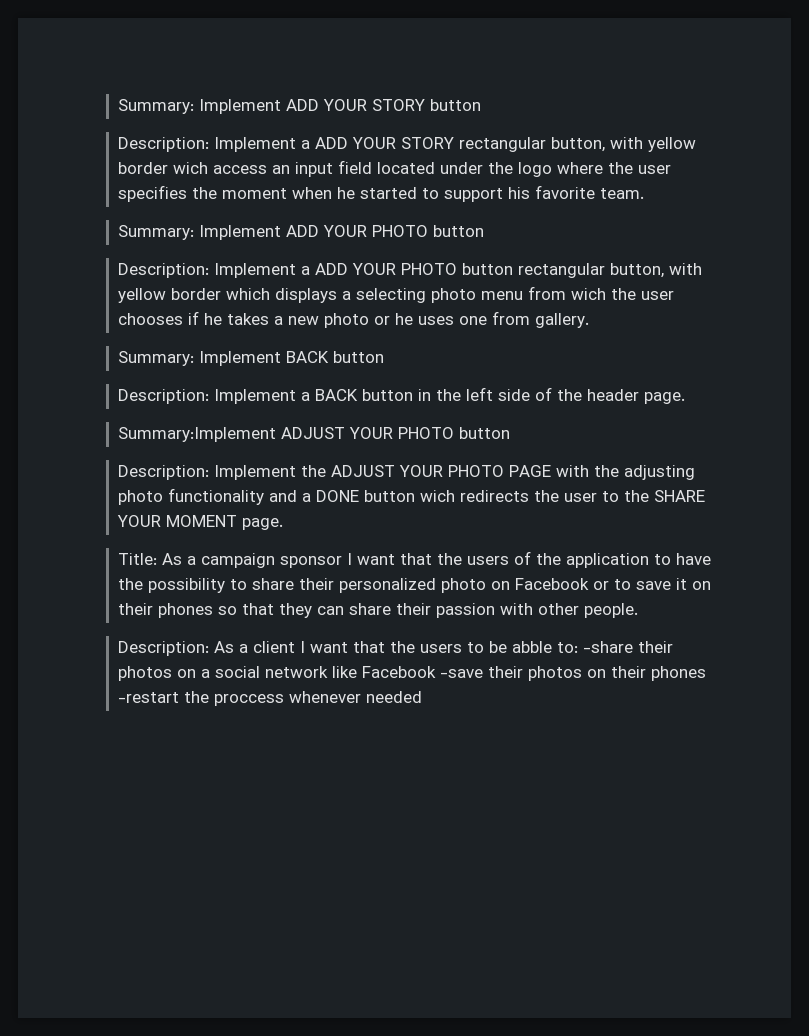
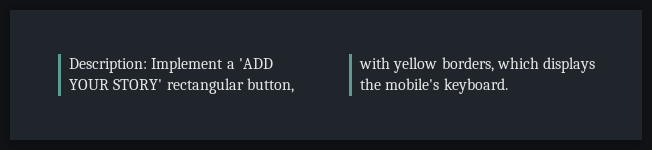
[117,99,481,114] [117,137,696,152] [117,160,671,177] [117,185,644,202] [117,225,484,240] [117,263,702,278] [117,286,674,303] [117,311,589,328] [117,351,384,366] [117,387,685,404] [117,427,510,442] [117,465,695,480] [117,488,705,505] [116,515,283,530] [117,551,711,568] [117,578,711,593] [117,603,638,618] [117,641,673,656] [117,666,706,681] [117,691,422,706] Summary: Implement ADD YOUR STORY button // Description: Implement a ADD YOUR STORY rectangular button, with yellow border wich access an input field located under the logo where the user specifies the moment when he started to support his favorite team. // Summary: Implement ADD YOUR PHOTO button // Description: Implement a ADD YOUR PHOTO button rectangular button, with yellow border which displays a selecting photo menu from wich the user chooses if he takes a new photo or he uses one from gallery. // Summary: Implement BACK button // Description: Implement a BACK button in the left side of the header page. // Summary:Implement ADJUST YOUR PHOTO button // Description: Implement the ADJUST YOUR PHOTO PAGE with the adjusting photo functionality and a DONE button wich redirects the user to the SHARE YOUR MOMENT page. // Title: As a campaign sponsor I want that the users of the application to have the possibility to share their personalized photo on Facebook or to save it on their phones so that they can share their passion with other people. // Description: As a client I want that the users to be abble to: -share their photos on a social network like Facebook -save their photos on their phones -restart the proccess whenever needed -> [69,57,273,73] [69,78,294,94] [359,57,595,73] [360,78,508,94] Description: Implement a 'ADD YOUR STORY' rectangular button, with yellow borders, which displays the mobile's keyboard.

